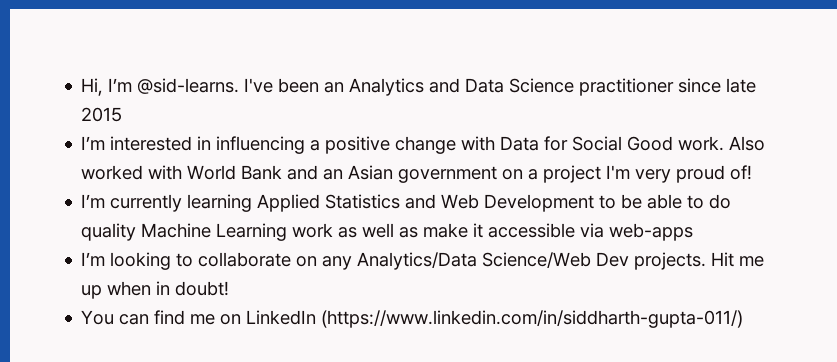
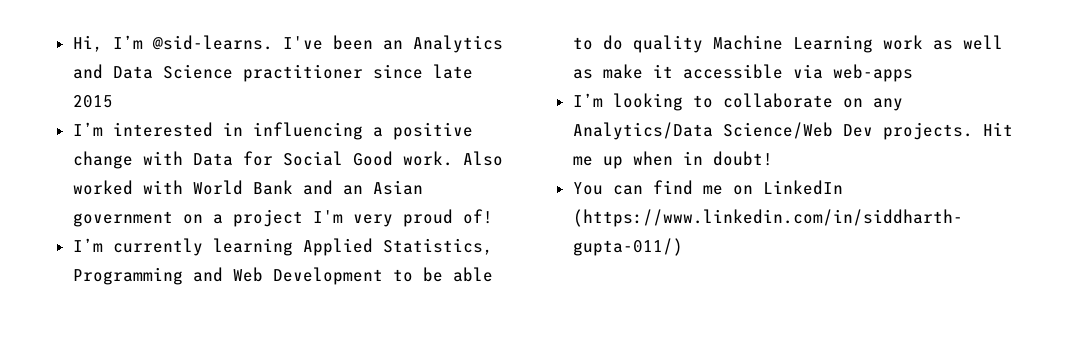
[325,194,401,209] Statistics -> [382,238,493,255] [72,267,183,285] Statistics, Programming

